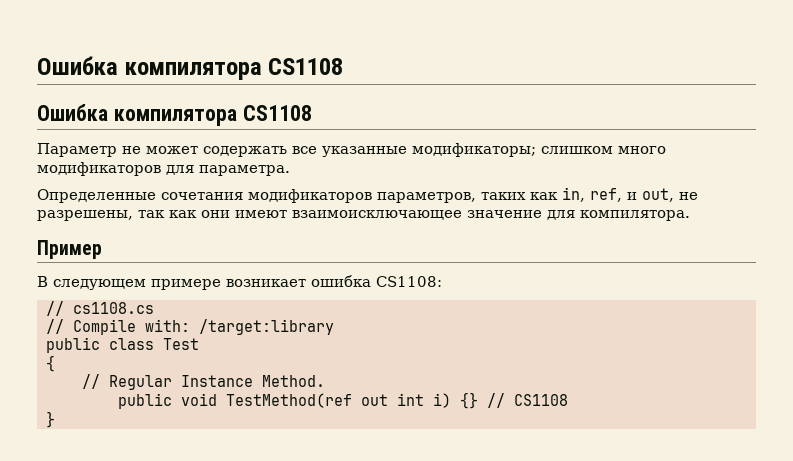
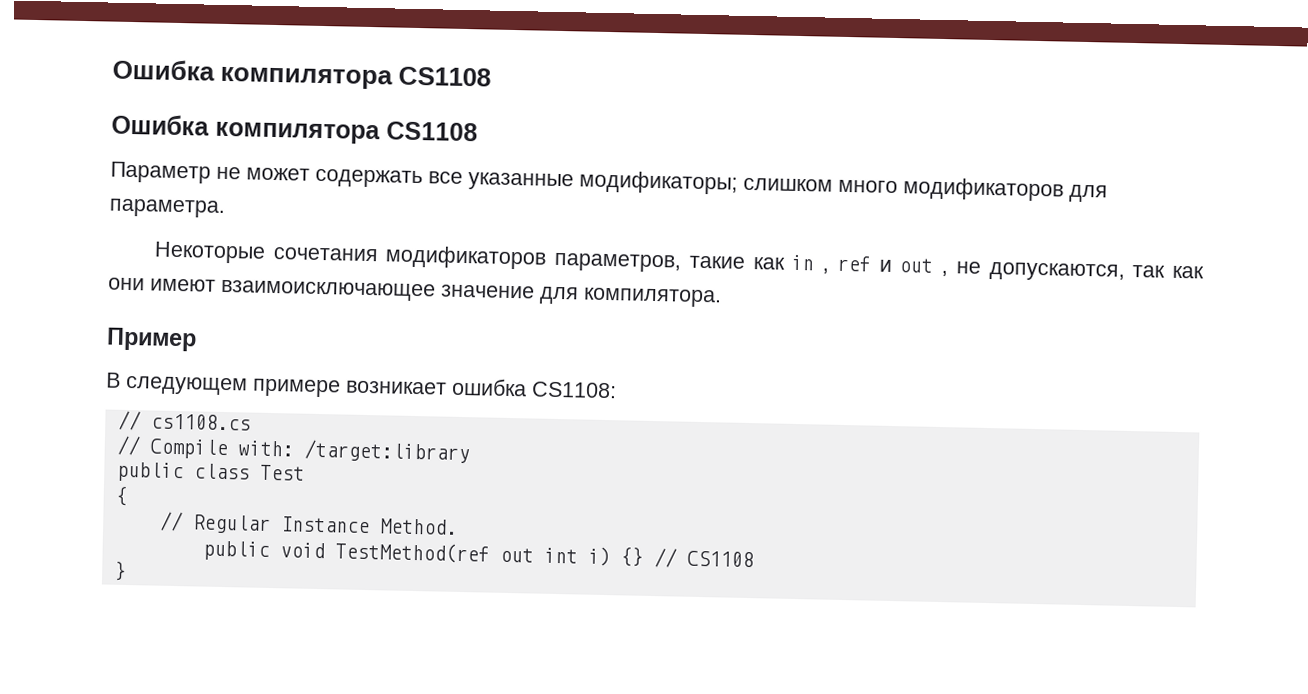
[37,189,156,203] Определенные -> [153,241,266,264] Некоторые
[481,187,698,202] [37,210,133,221] таких как in, ref, и out, не разрешены, -> [688,254,1125,282] такие как in , ref и out , не допускаются,

